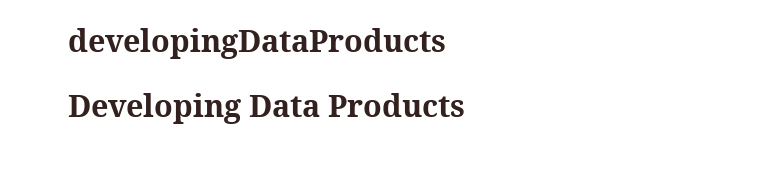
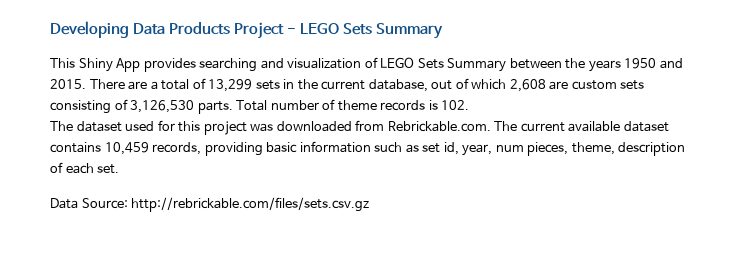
[68,28,446,59] developingDataProducts // -> (50, 29) none
(466, 105) none -> [234,22,444,39] [50,57,683,72] [50,78,645,92] [50,99,470,114] [50,120,669,135] [50,141,686,156] [50,162,120,174] [50,197,370,212] Project - LEGO Sets Summary // This Shiny App provides searching and visualization of LEGO Sets Summary between the years 1950 and 2015. There are a total of 13,299 sets in the current database, out of which 2,608 are custom sets consisting of 3,126,530 parts. Total number of theme records is 102. // The dataset used for this project was downloaded from Rebrickable.com. The current available dataset contains 10,459 records, providing basic information such as set id, year, num pieces, theme, description of each set. // Data Source: http://rebrickable.com/files/sets.csv.gz

